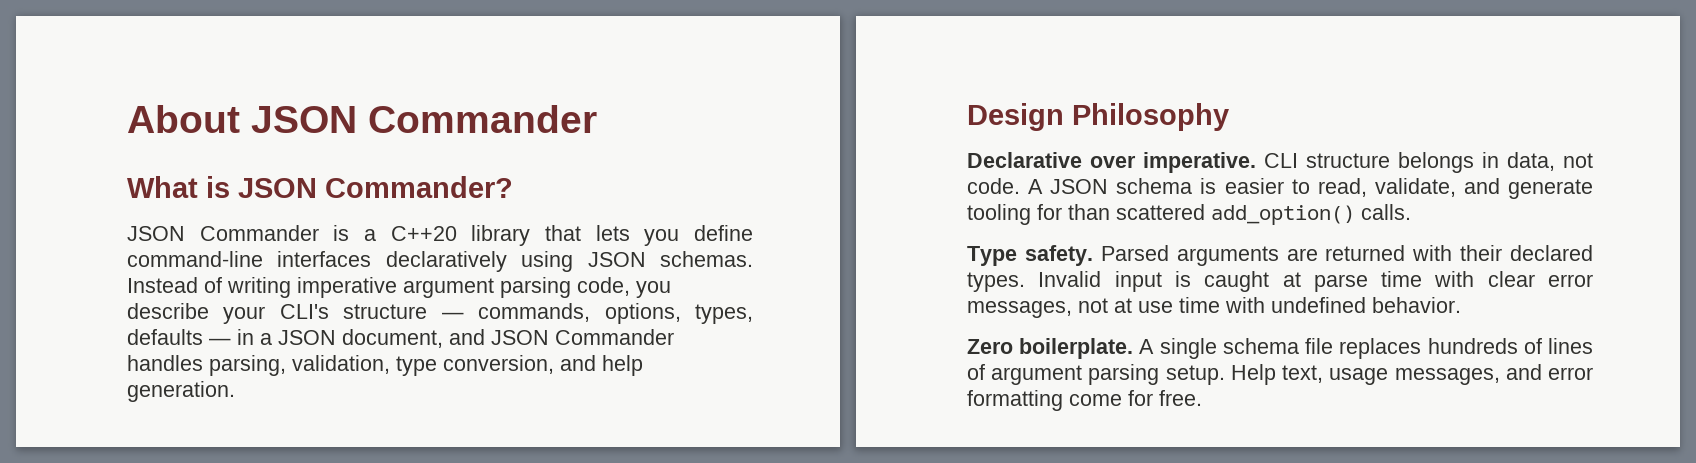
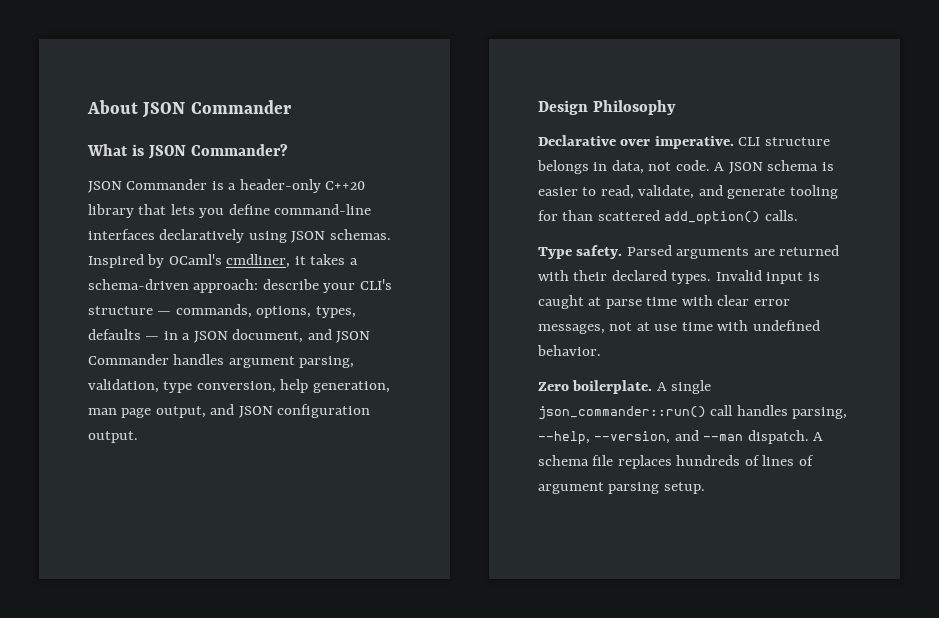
(376, 235) none -> [239,179,321,193] header-only
[127,277,671,298] Instead of writing imperative argument parsing code, you -> [88,254,358,268] [88,279,259,293] Inspired by OCaml's cmdliner, it takes a schema-driven approach:
(203, 363) none -> [228,356,295,368] argument
[560,355,643,376] [127,381,235,402] and help generation. -> [280,379,390,393] [88,404,371,418] [88,431,138,443] help generation, man page output, and JSON configuration output.
(1217, 348) none -> [538,405,848,420] [538,430,824,445] json_commander::run() call handles parsing, --help, --version, and --man dispatch. A
[1230,364,1593,385] [967,390,1202,411] Help text, usage messages, and error formatting come for free. -> (705, 488) none

